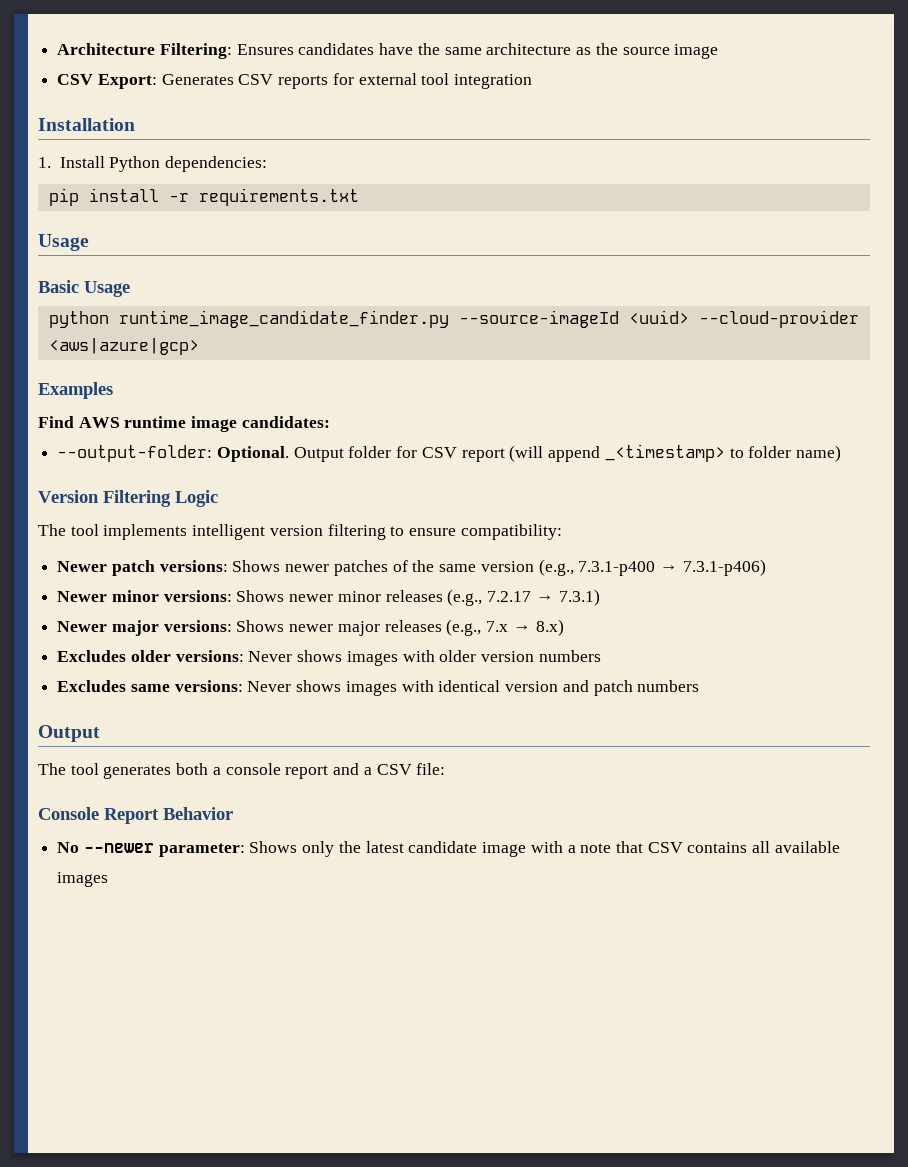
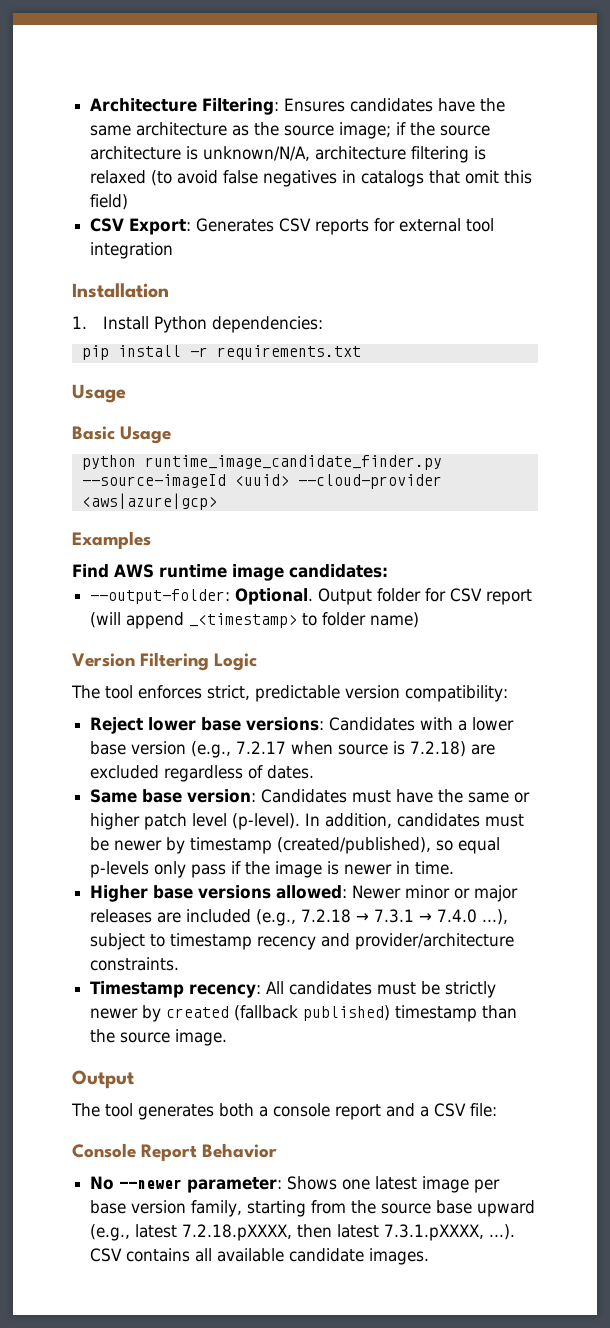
[674,44,719,59] image -> [339,122,491,139] [90,146,487,163] [90,170,533,187] [90,194,129,210] image; if the source architecture is unknown/N/A, architecture filtering is relaxed (to avoid false negatives in catalogs that omit this field)
[103,524,562,540] [57,559,766,576] [57,589,600,606] [57,619,564,636] [57,650,601,666] [57,680,700,696] implements intelligent version filtering to ensure compatibility: // Newer patch versions: Shows newer patches of the same version (e.g., 7.3.1-p400 → 7.3.1-p406) // Newer minor versions: Shows newer minor releases (e.g., 7.2.17 → 7.3.1) // Newer major versions: Shows newer major releases (e.g., 7.x → 8.x) // Excludes older versions: Never shows images with older version numbers // Excludes same versions: Never shows images with identical version and patch numbers -> [138,685,508,702] [90,717,515,734] [90,741,496,758] [90,765,315,782] [90,789,531,803] [90,813,525,830] [90,837,501,854] [90,861,455,878] [90,885,519,902] [90,909,509,926] [90,933,515,950] [90,957,180,971] [90,981,497,998] [90,1005,518,1022] [90,1029,228,1046] enforces strict, predictable version compatibility: // Reject lower base versions: Candidates with a lower base version (e.g., 7.2.17 when source is 7.2.18) are excluded regardless of dates. // Same base version: Candidates must have the same or higher patch level (p-level). In addition, candidates must be newer by timestamp (created/published), so equal p-levels only pass if the image is newer in time. // Higher base versions allowed: Newer minor or major releases are included (e.g., 7.2.18 → 7.3.1 → 7.4.0 ...), subject to timestamp recency and provider/architecture constraints. // Timestamp recency: All candidates must be strictly newer by created (fallback published) timestamp than the source image.
[302,841,643,857] only the latest candidate image with a note that -> [342,1176,501,1193] [90,1200,536,1217] [90,1224,516,1241] one latest image per base version family, starting from the source base upward (e.g., latest 7.2.18.pXXXX, then latest 7.3.1.pXXXX, ...).
[57,872,109,887] images -> [289,1248,430,1265] candidate images.

